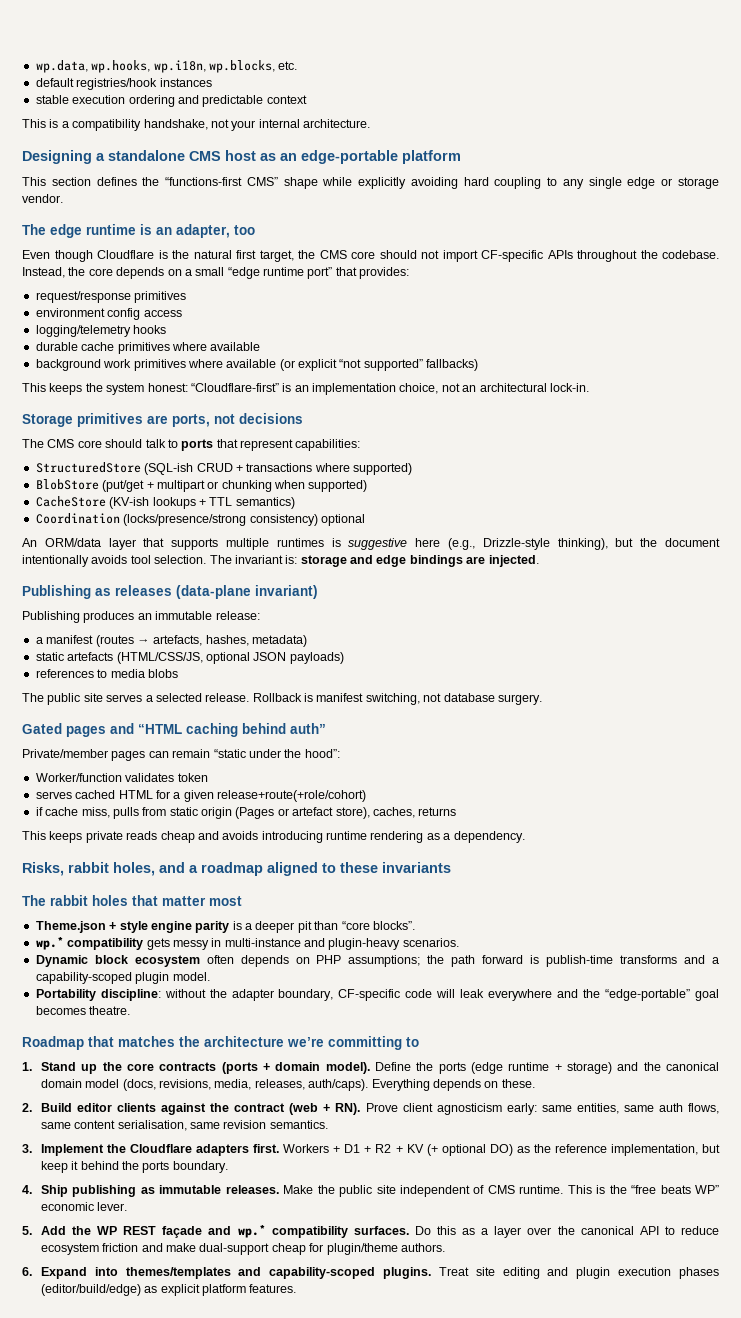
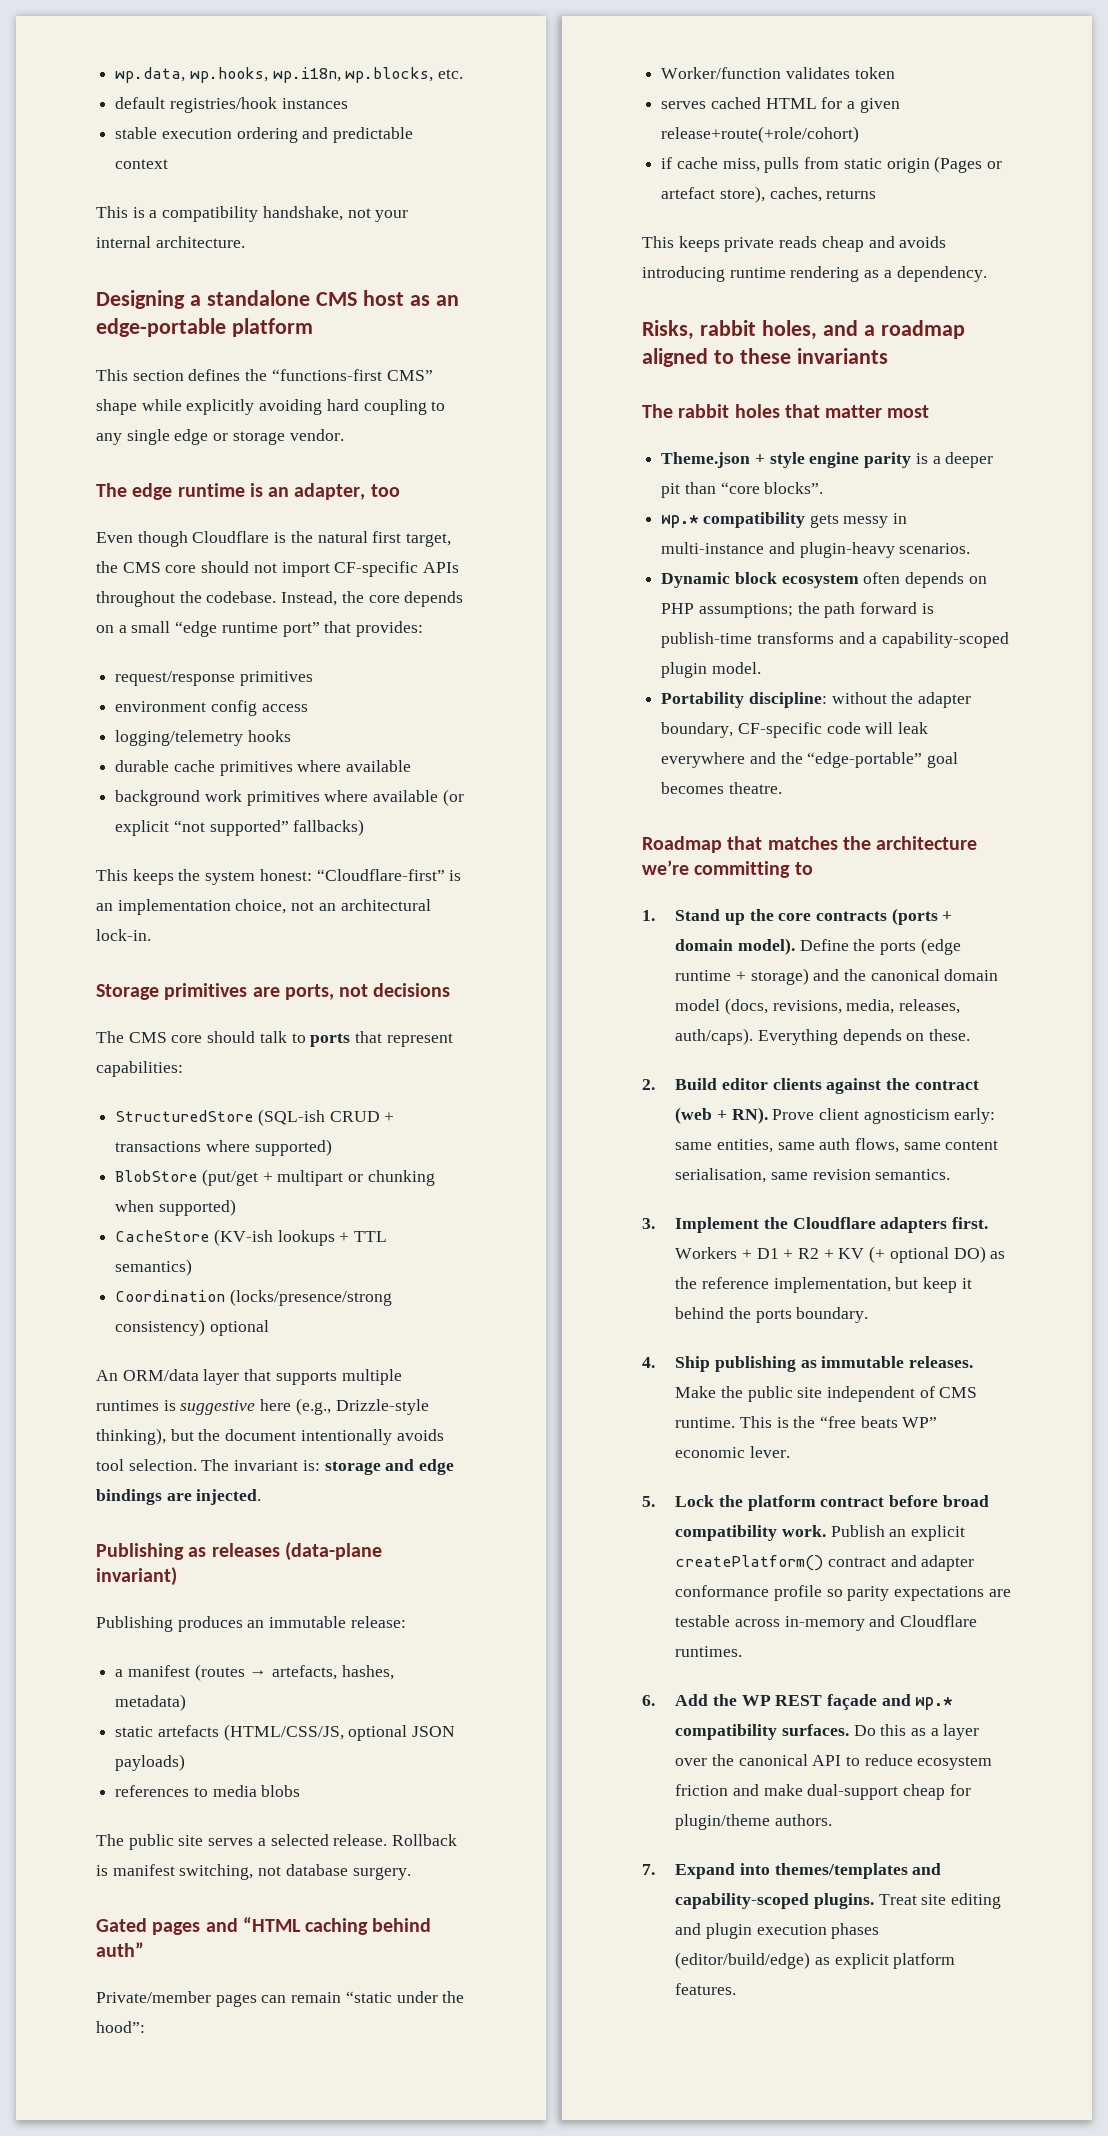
(32, 1230) none -> [675,1495,989,1511] [675,1525,965,1541] [675,1555,975,1571] [675,1585,1011,1601] [675,1615,977,1631] [675,1646,743,1657] [642,1695,655,1706] Lock the platform contract before broad compatibility work. Publish an explicit createPlatform() contract and adapter conformance profile so parity expectations are testable across in-memory and Cloudflare runtimes. // 6.
[22,1267,32,1276] 6. -> [642,1864,655,1875] 7.

